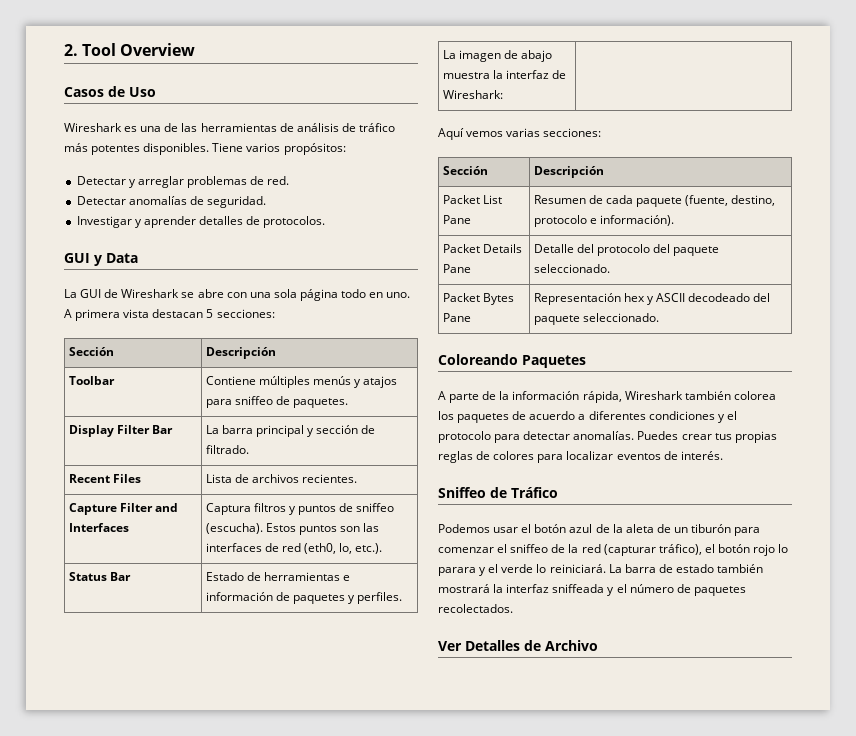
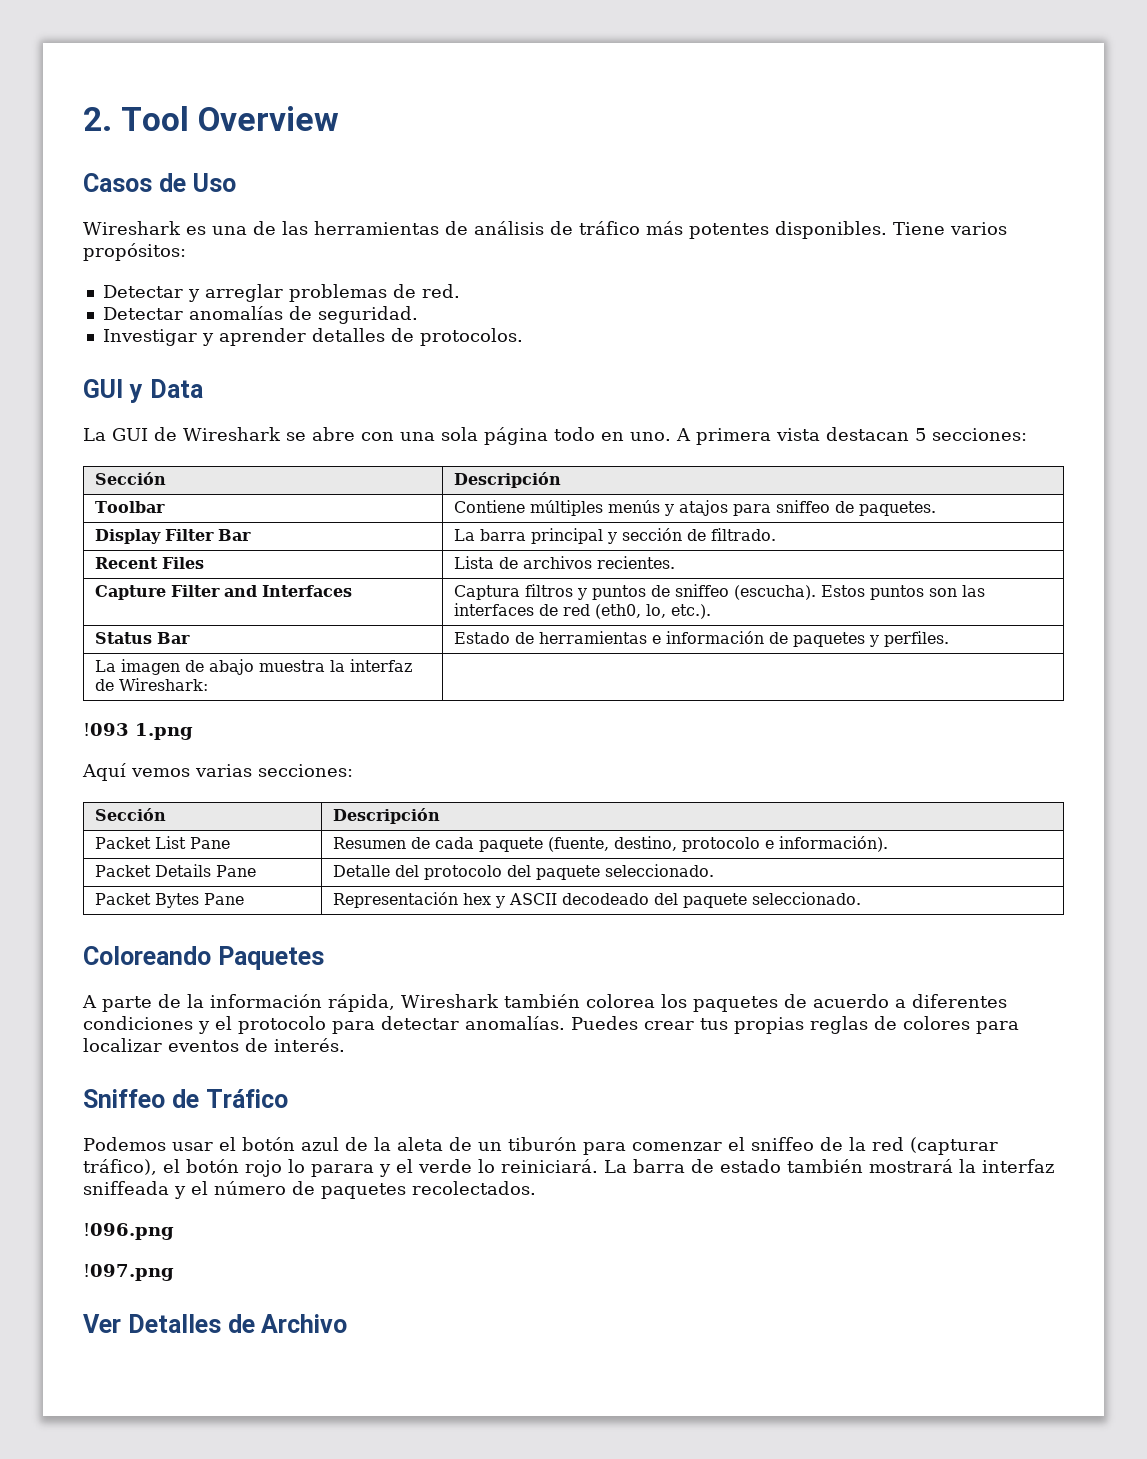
(503, 94) none -> [83,723,193,740] // !093 1.png
(513, 608) none -> [83,1223,174,1240] [83,1264,174,1281] // !096.png // !097.png

